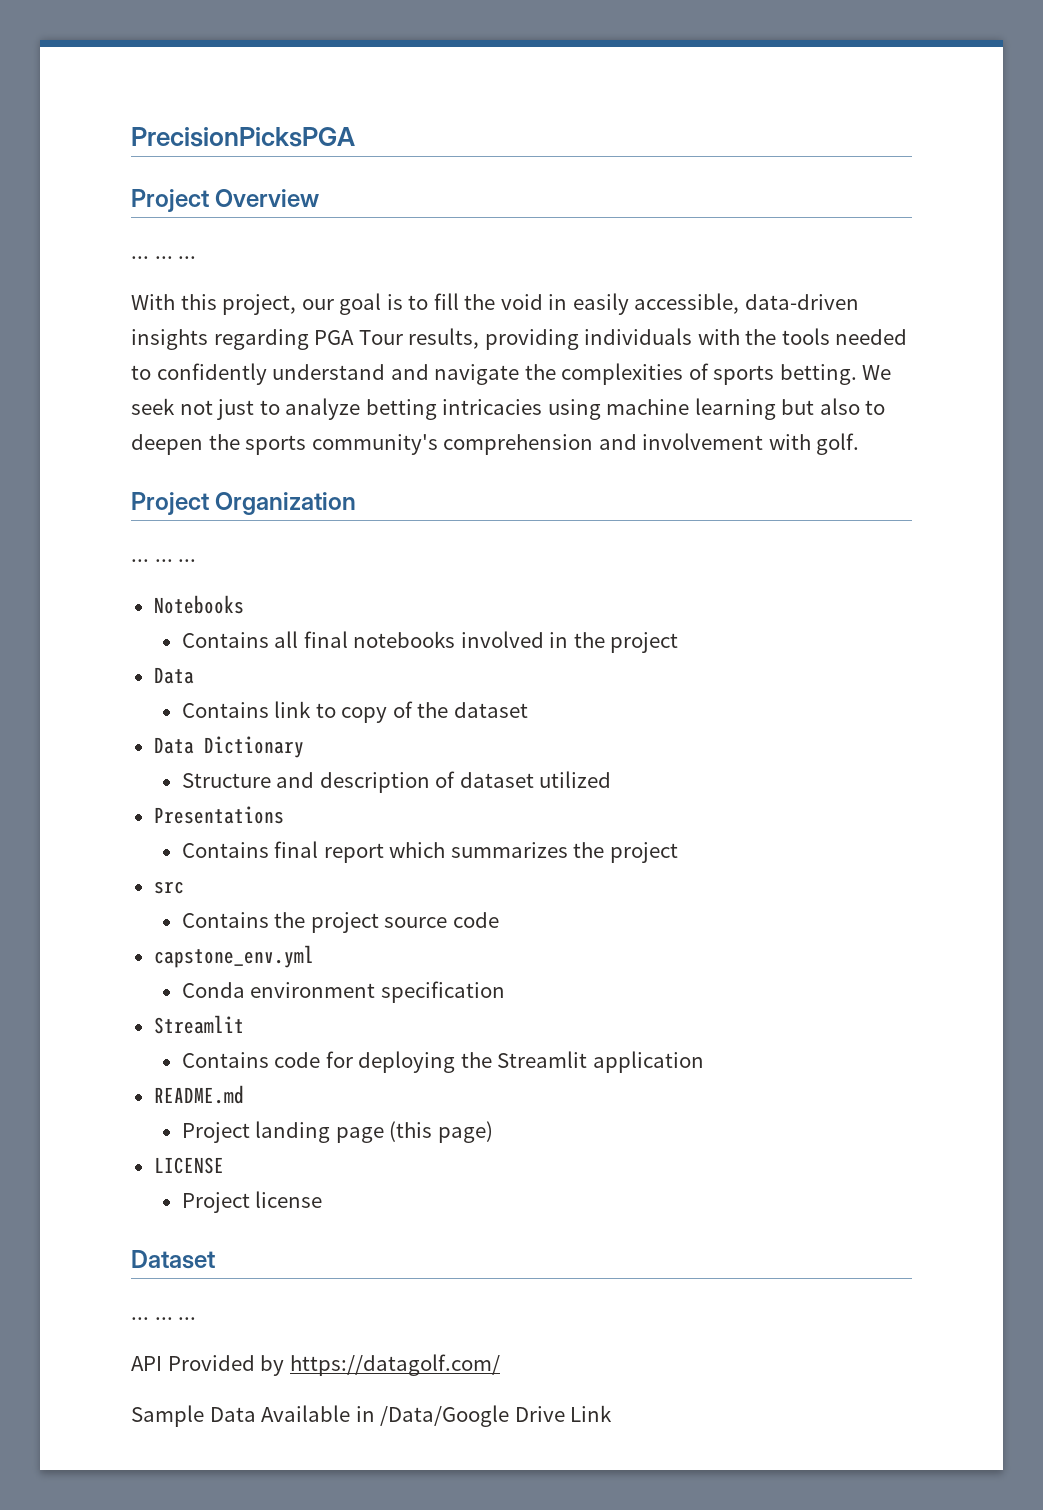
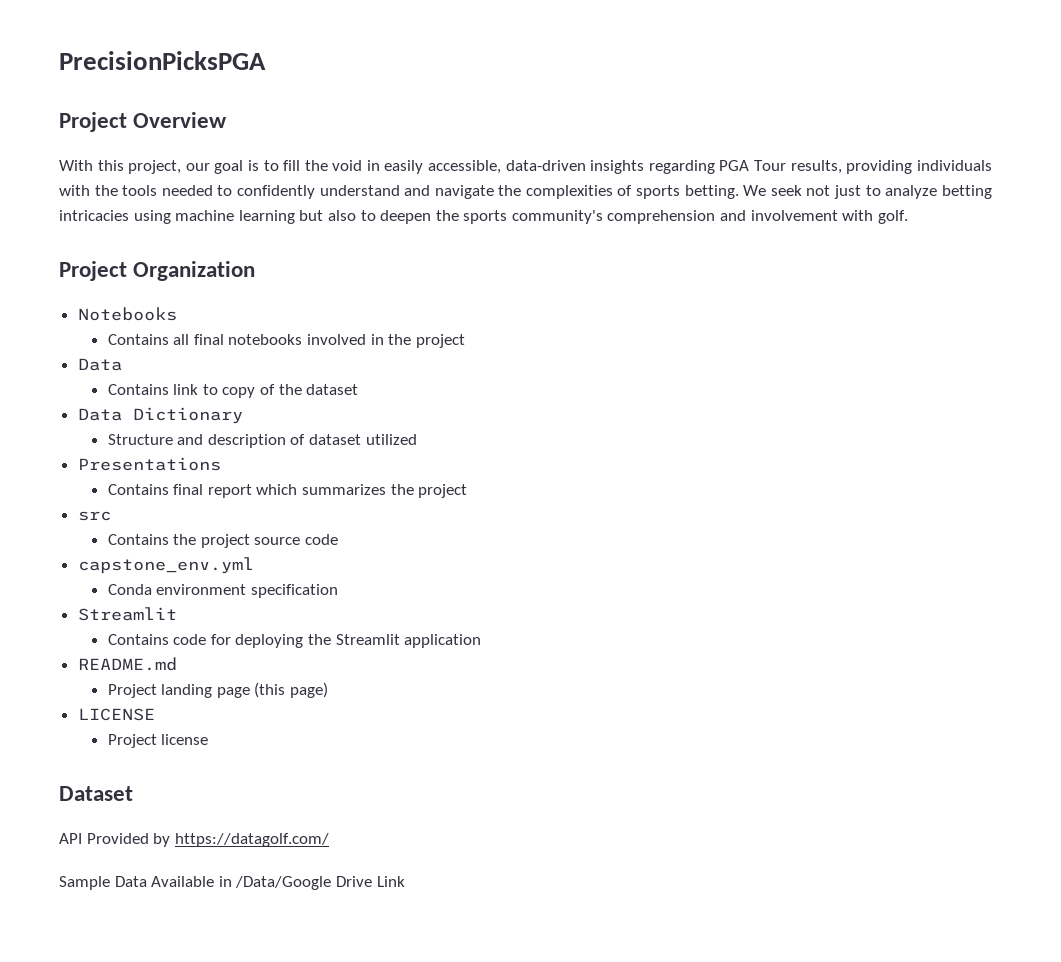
[131,256,197,259] // ... ... ... -> (228, 120) none
[131,559,197,562] // ... ... ... -> (256, 271) none
[131,1317,197,1320] // ... ... ... -> (133, 793) none

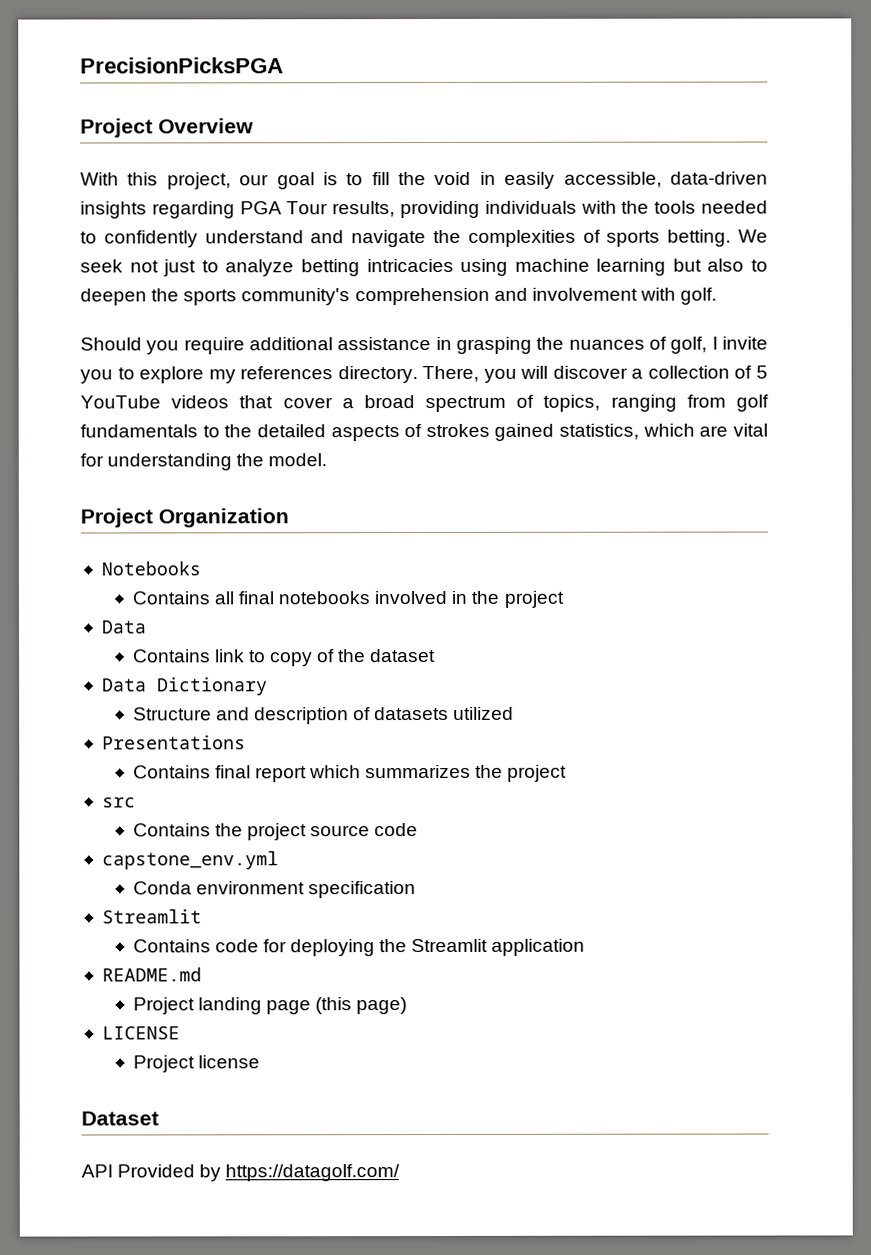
(908, 217) none -> [80,336,769,355] [80,365,768,384] [80,394,769,413] [80,423,768,442] [80,453,328,471] // Should you require additional assistance in grasping the nuances of golf, I invite you to explore my references directory. There, you will discover a collection of 5 YouTube videos that cover a broad spectrum of topics, ranging from golf fundamentals to the detailed aspects of strokes gained statistics, which are vital for understanding the model.
[308,434,361,445] dataset -> [374,706,450,721] datasets
[59,876,405,890] // Sample Data Available in /Data/Google Drive Link -> (401, 1173) none

